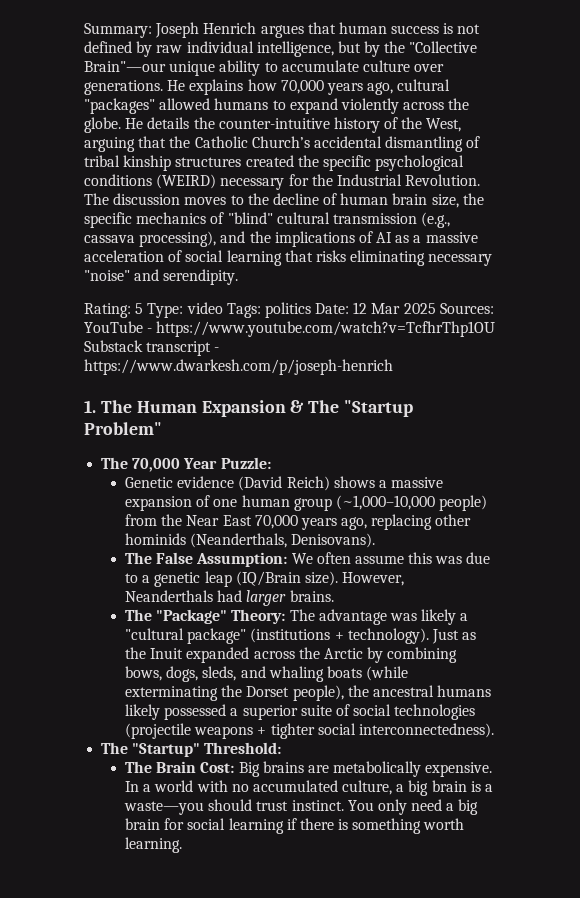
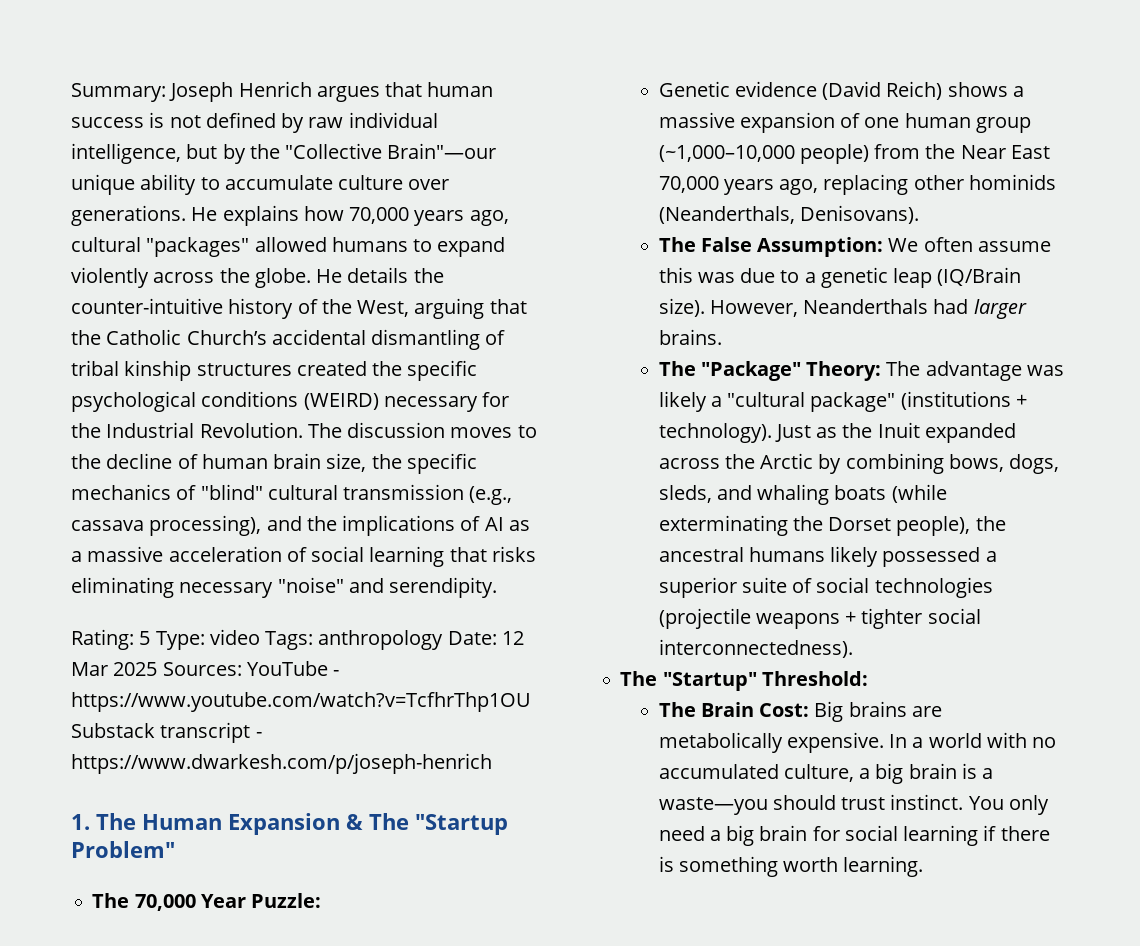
[264,302,311,318] politics -> [318,630,444,650] anthropology

